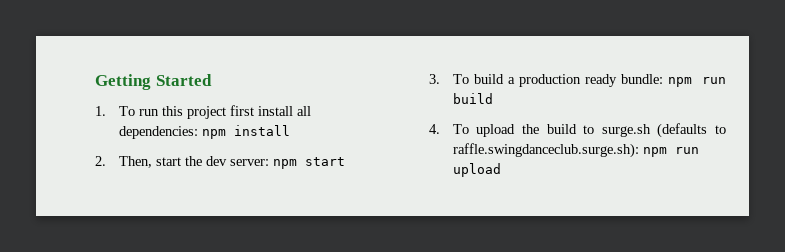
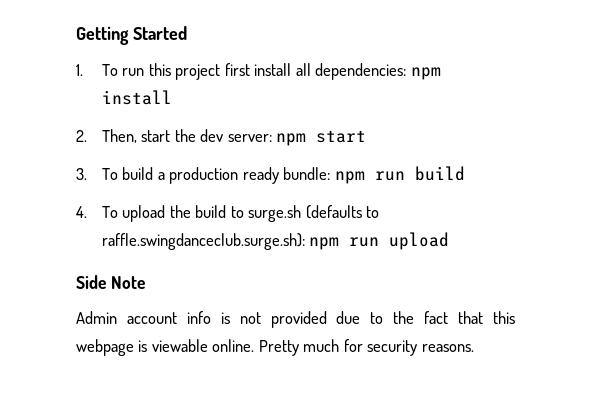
(501, 170) none -> [76,275,145,289] [76,311,516,328] [76,339,474,356] // Side Note // Admin account info is not provided due to the fact that this webpage is viewable online. Pretty much for security reasons.

